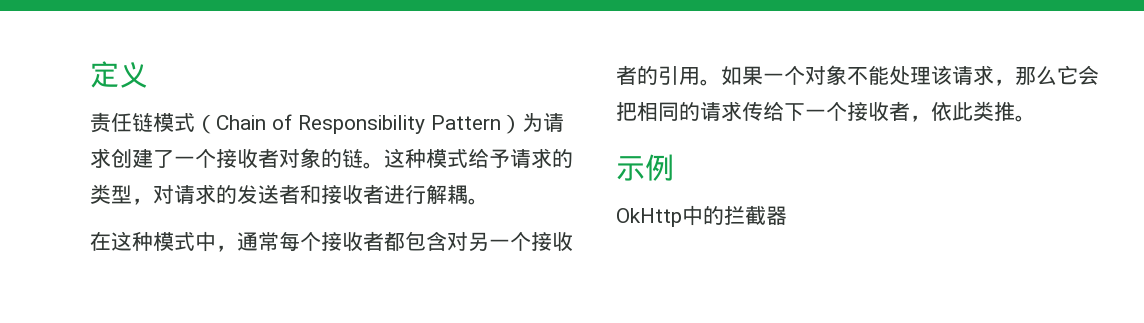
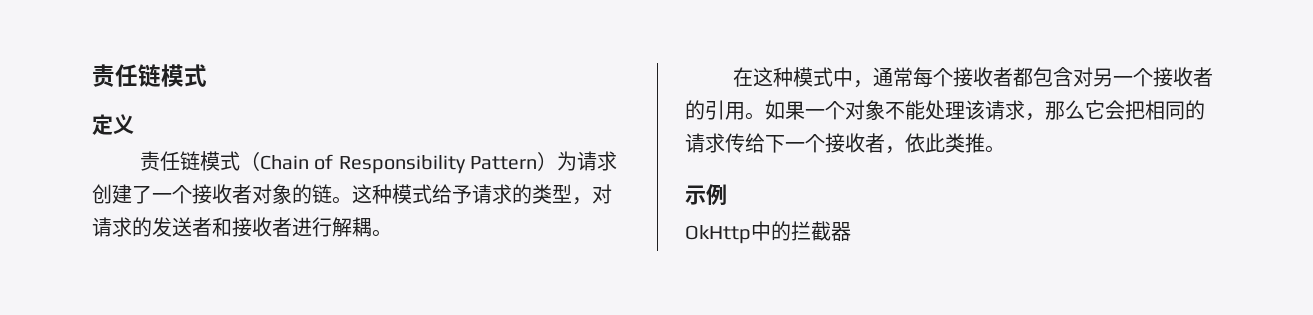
(90, 74) none -> [92,64,207,87] 责任链模式 //

